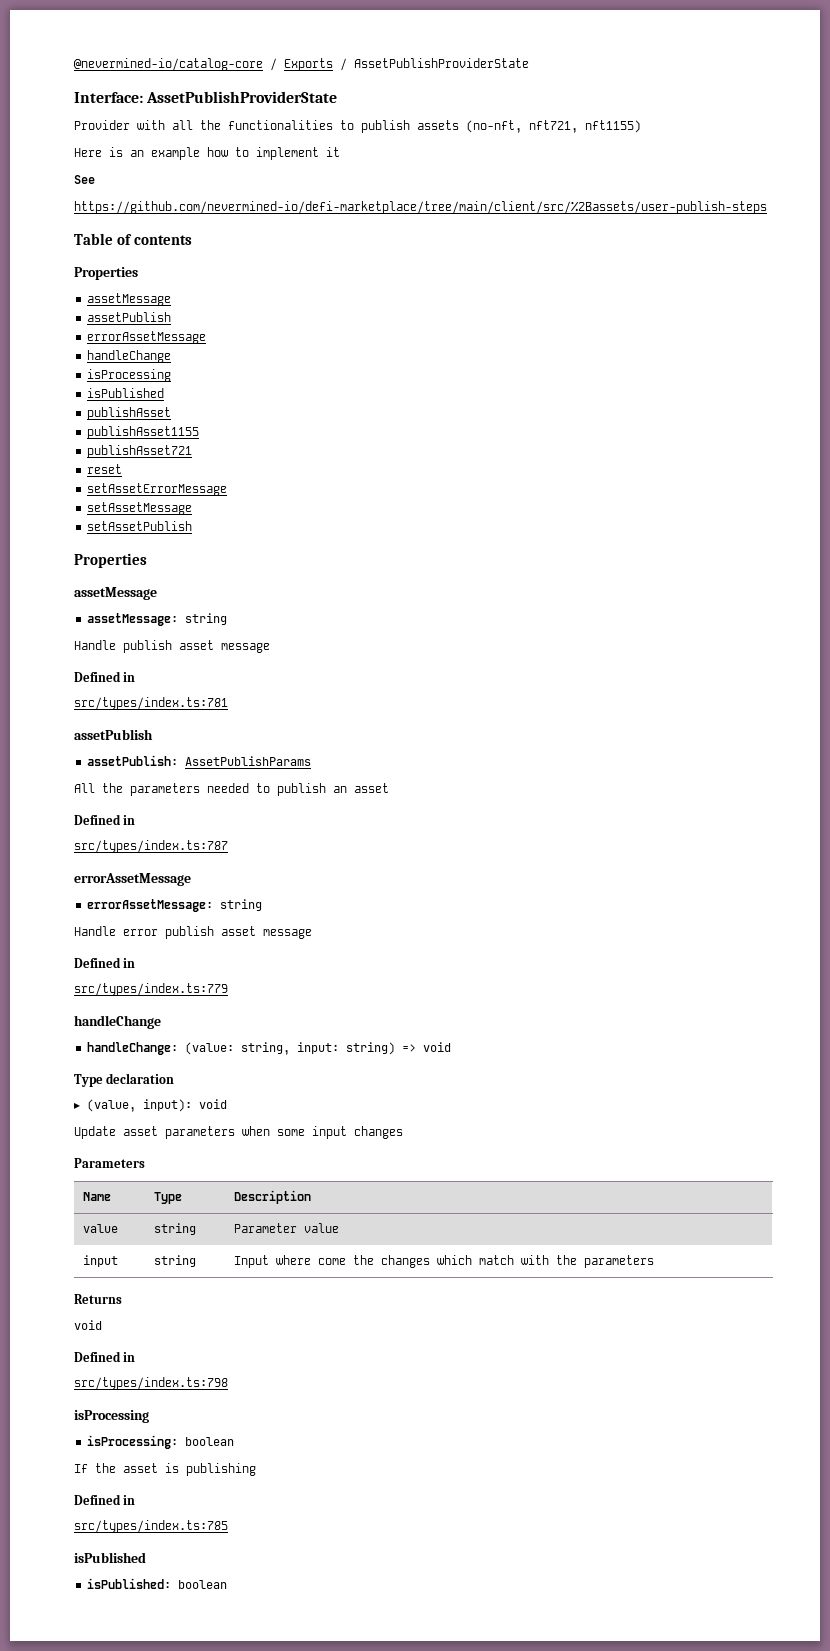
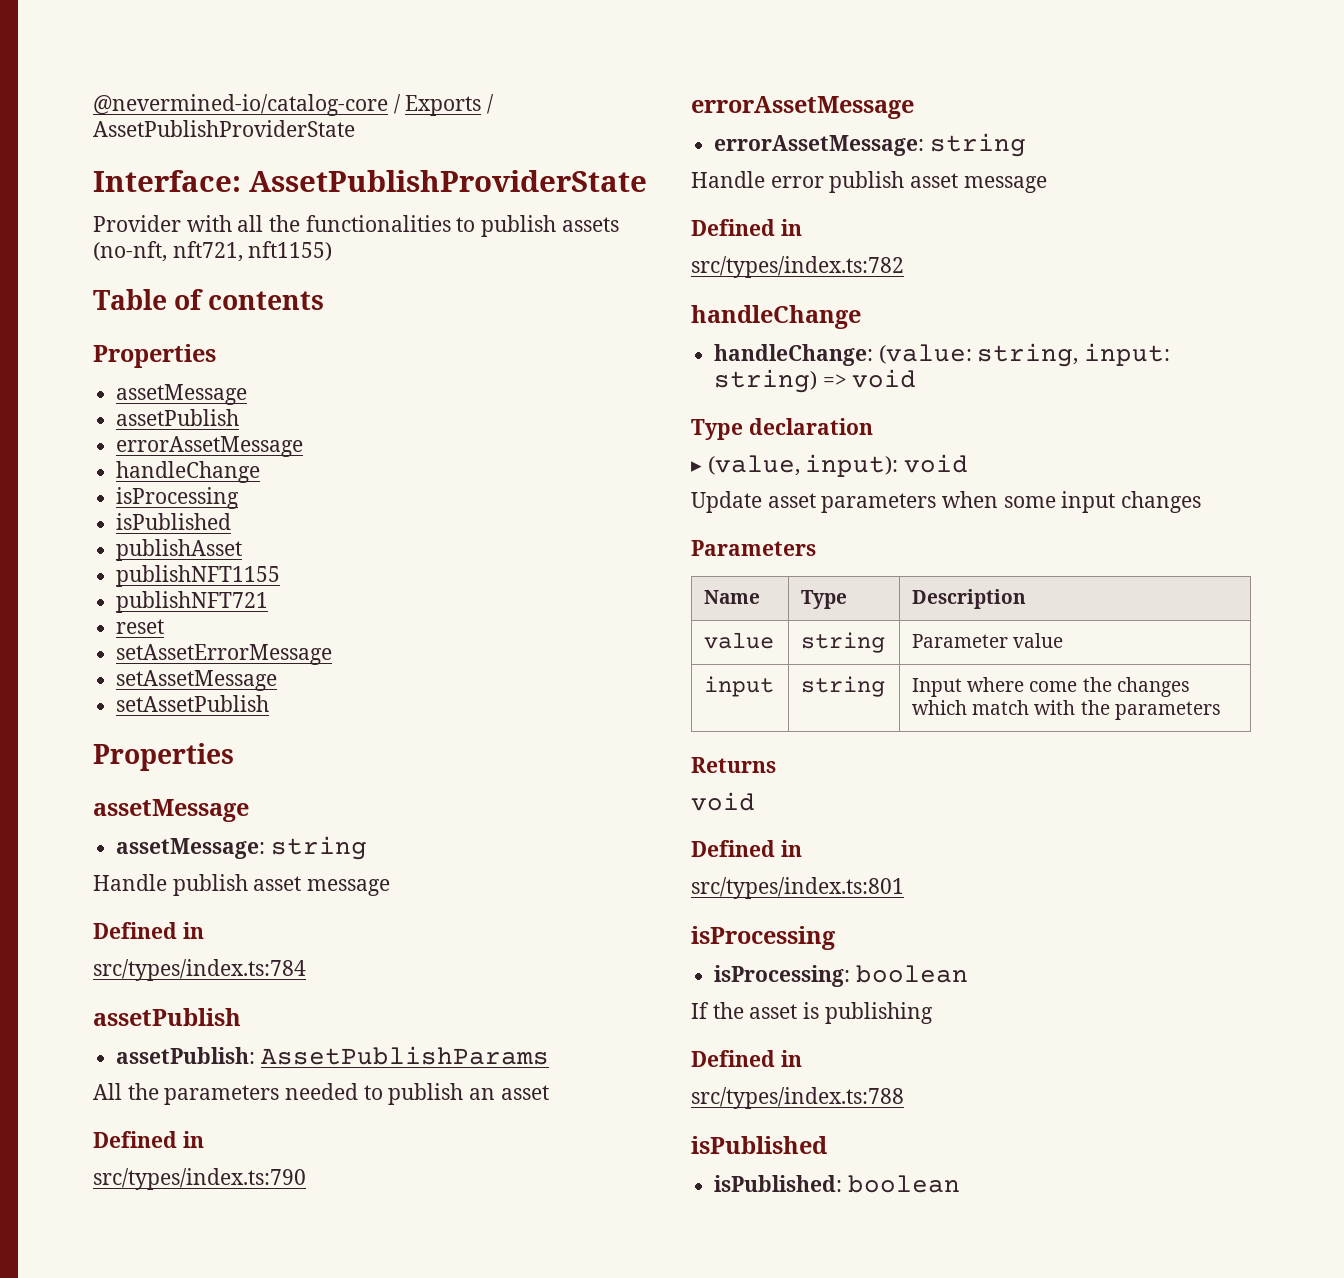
[74,147,340,160] [74,175,95,184] [74,201,767,214] // Here is an example how to implement it // See // https://github.com/nevermined-io/defi-marketplace/tree/main/client/src/%2Bassets/user-publish-steps -> (333, 251) none
[87,426,200,439] [87,445,193,458] publishAsset1155 // publishAsset721 -> [116,565,281,587] [116,591,269,613] publishNFT1155 // publishNFT721
[74,697,228,710] src/types/index.ts:781 -> [93,959,306,981] src/types/index.ts:784
[74,840,228,853] src/types/index.ts:787 -> [93,1168,306,1190] src/types/index.ts:790
[74,983,228,996] src/types/index.ts:779 -> [691,256,904,278] src/types/index.ts:782
[74,1377,228,1390] src/types/index.ts:798 -> [691,877,904,899] src/types/index.ts:801
[74,1520,228,1533] src/types/index.ts:785 -> [691,1087,904,1109] src/types/index.ts:788

